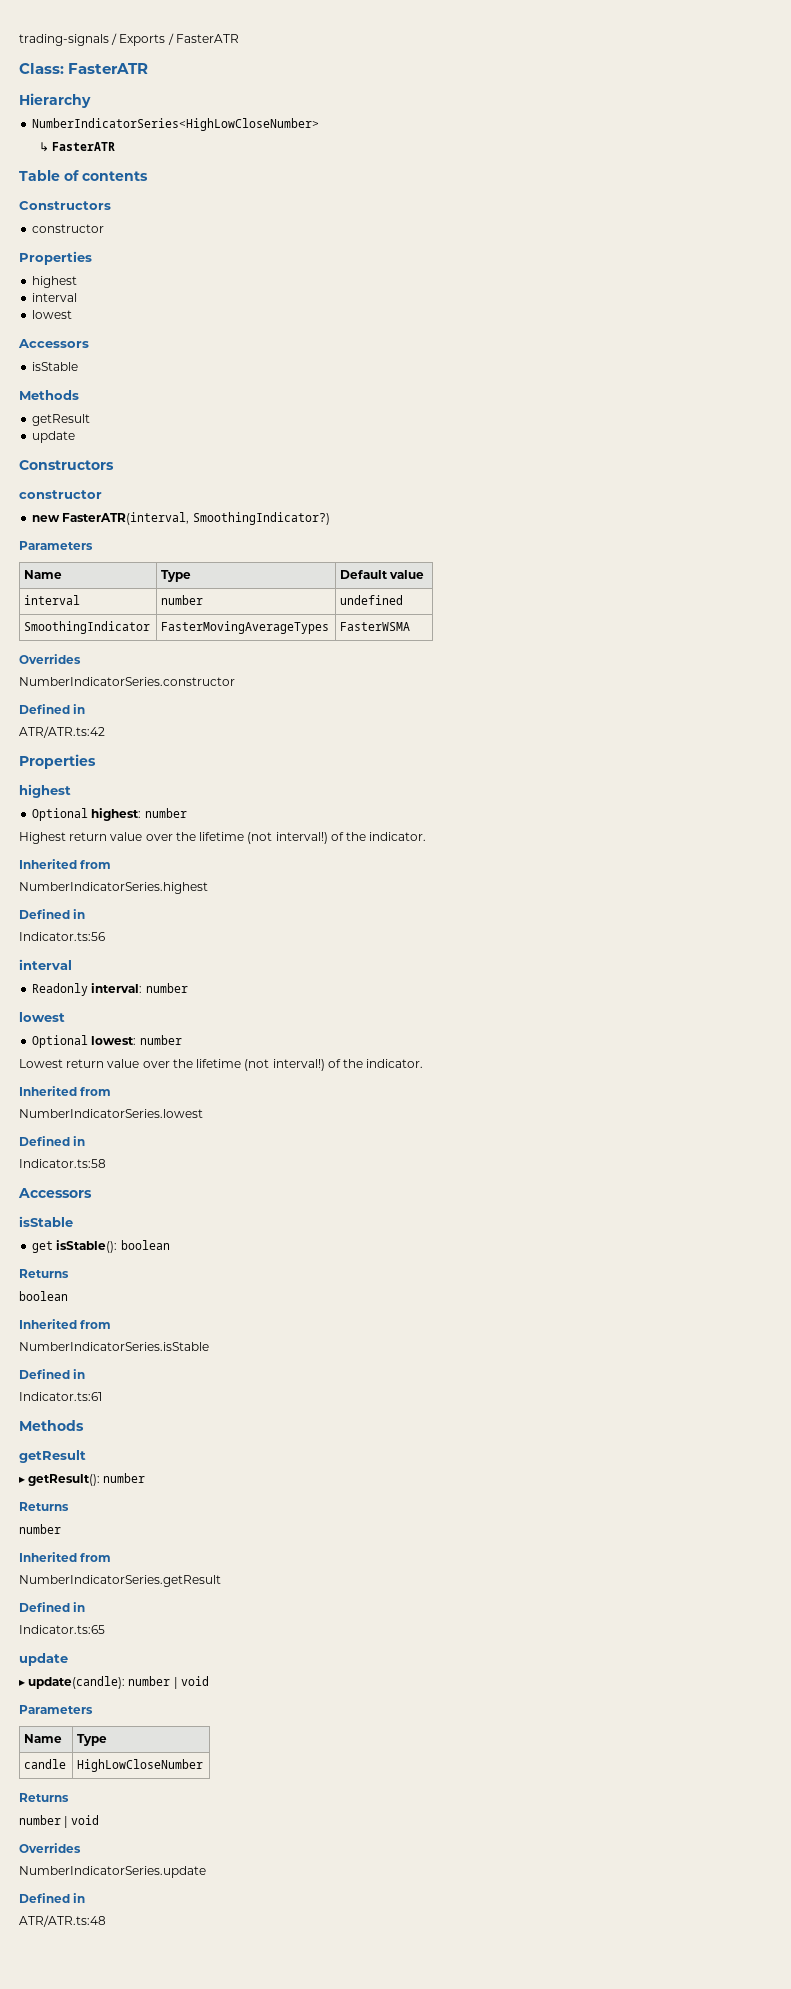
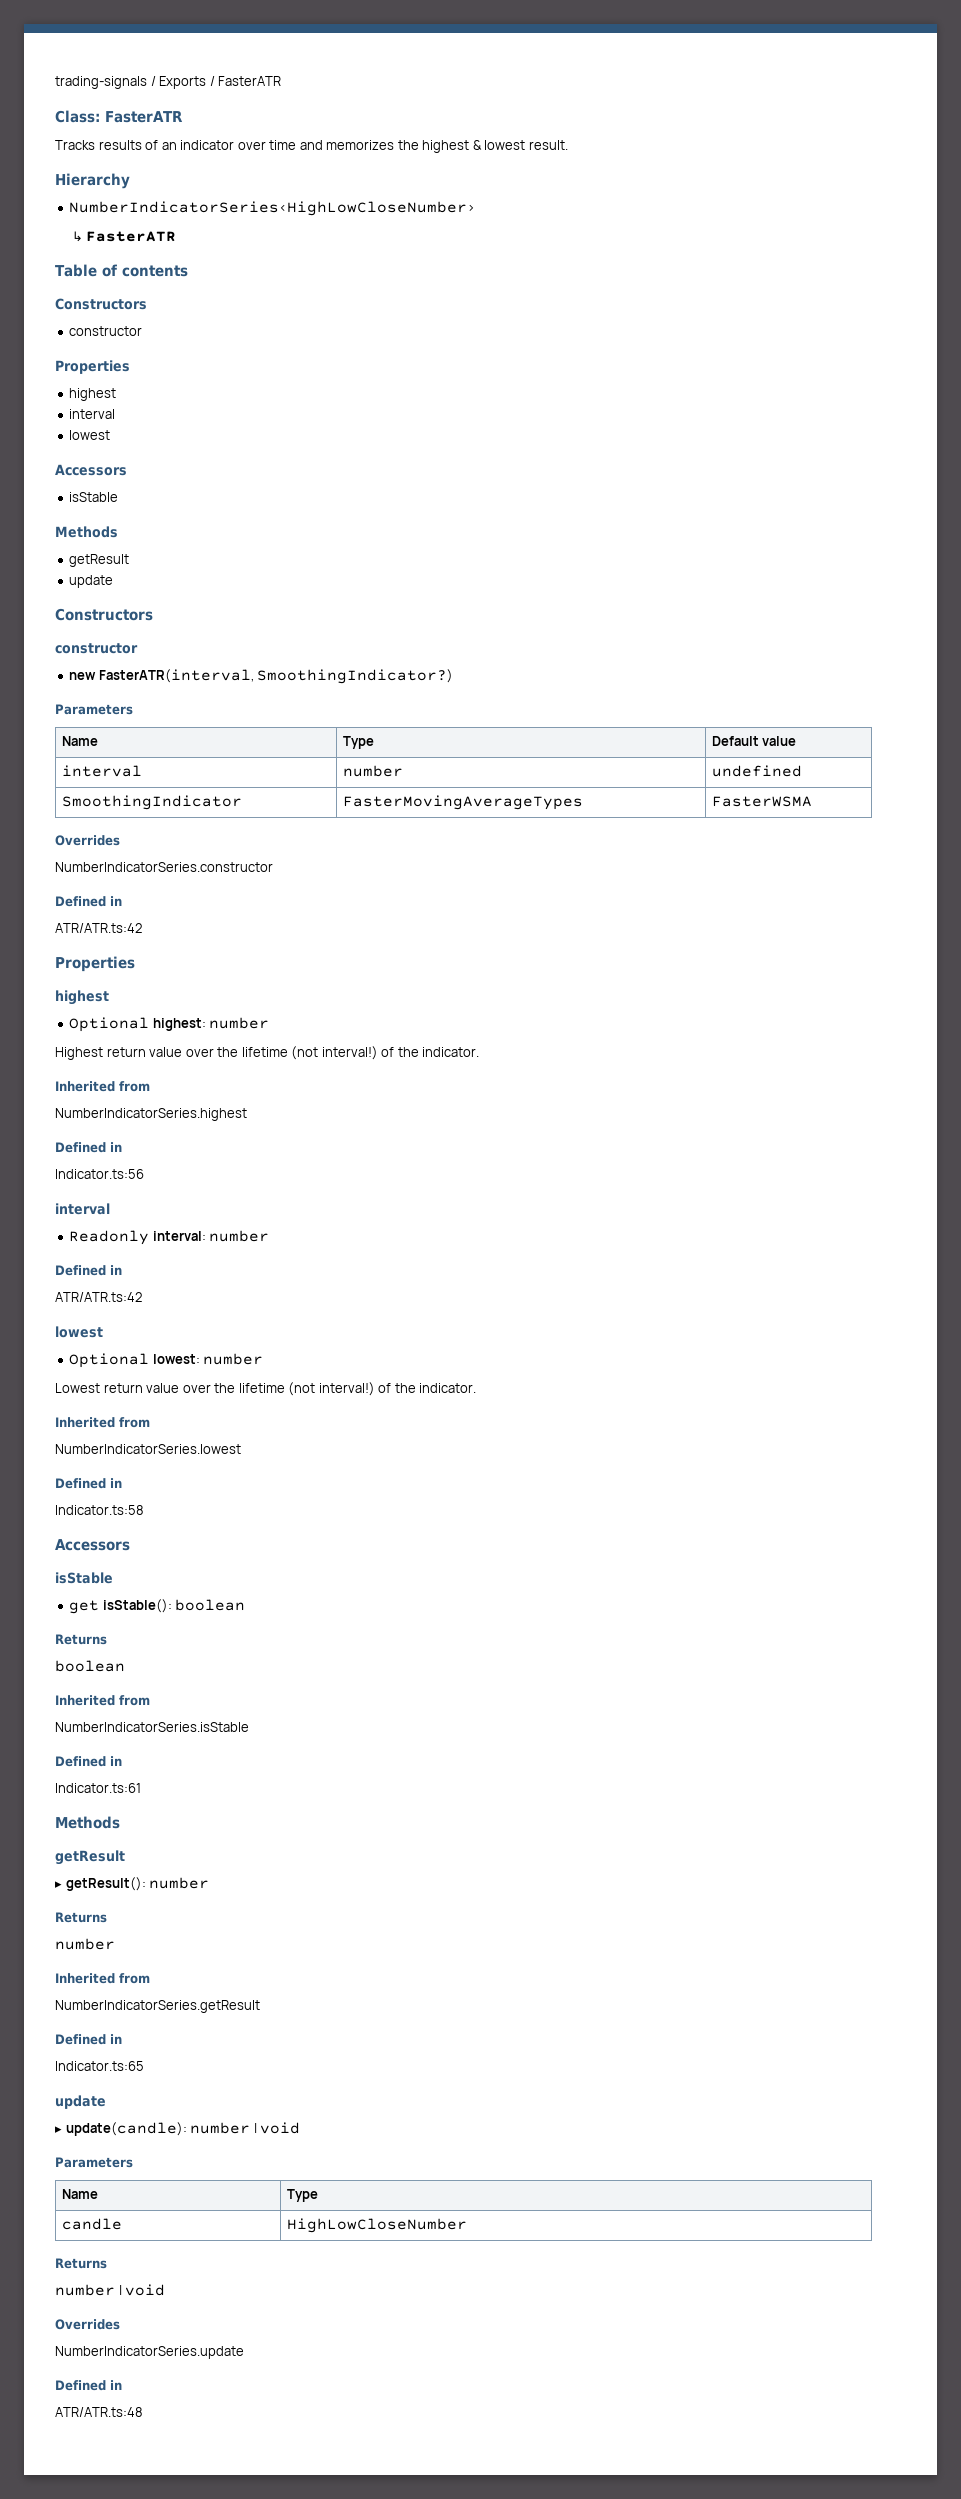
(149, 68) none -> [55,140,568,153] // Tracks results of an indicator over time and memorizes the highest & lowest result.
(188, 988) none -> [55,1265,122,1276] [55,1292,142,1302] // Defined in // ATR/ATR.ts:42

